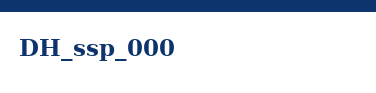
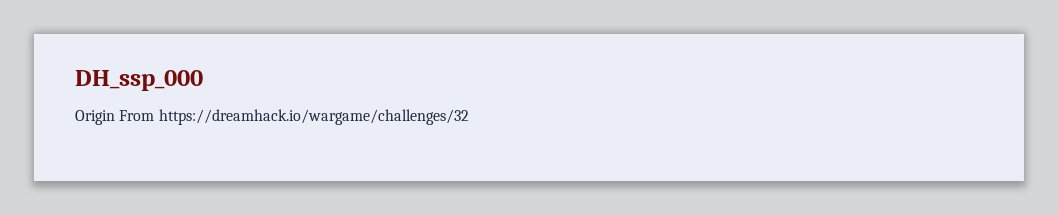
(175, 50) none -> [75,109,469,125] // Origin From https://dreamhack.io/wargame/challenges/32

